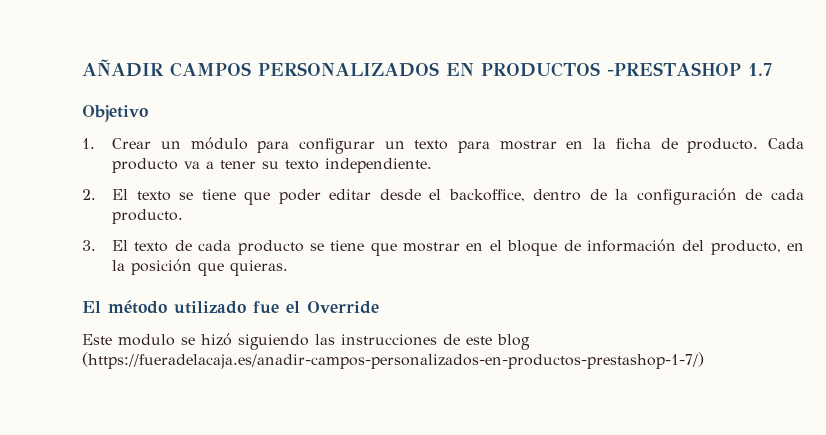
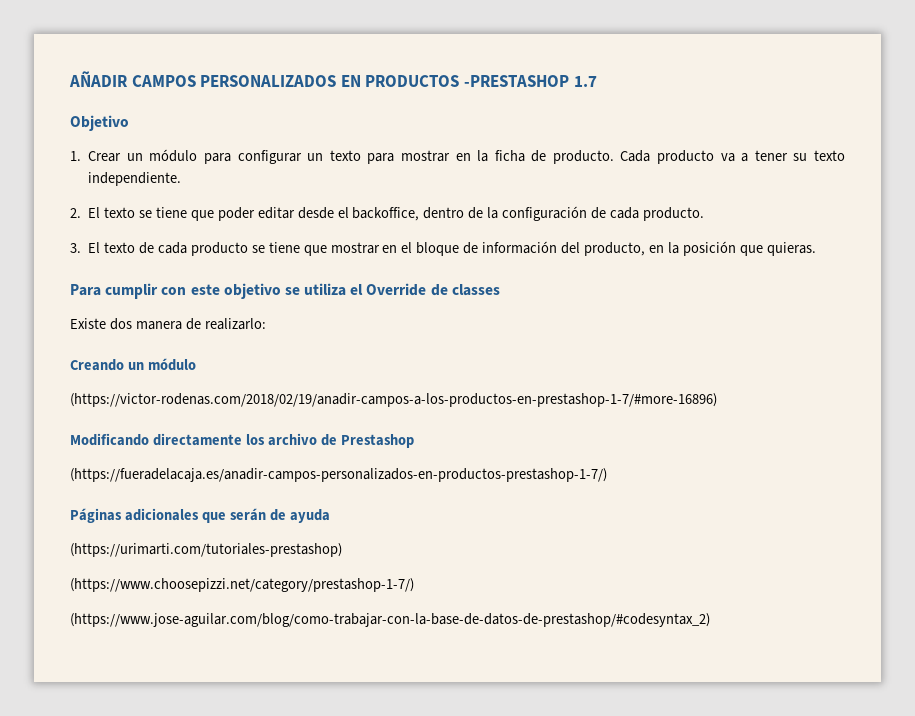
[82,300,379,314] [82,333,530,350] [82,352,704,369] El método utilizado fue el Override // Este modulo se hizó siguiendo las instrucciones de este blog (https://fueradelacaja.es/anadir-campos-personalizados-en-productos-prestashop-1-7/) -> [70,283,500,299] [70,318,266,330] [70,358,196,371] [70,393,717,407] [70,433,414,448] [70,468,607,482] [70,508,330,523] [70,543,342,557] [70,578,414,592] [70,613,710,627] Para cumplir con este objetivo se utiliza el Override de classes // Existe dos manera de realizarlo: // Creando un módulo // (https://victor-rodenas.com/2018/02/19/anadir-campos-a-los-productos-en-prestashop-1-7/#more-16896) // Modificando directamente los archivo de Prestashop // (https://fueradelacaja.es/anadir-campos-personalizados-en-productos-prestashop-1-7/) // Páginas adicionales que serán de ayuda // (https://urimarti.com/tutoriales-prestashop) // (https://www.choosepizzi.net/category/prestashop-1-7/) // (https://www.jose-aguilar.com/blog/como-trabajar-con-la-base-de-datos-de-prestashop/#codesyntax_2)

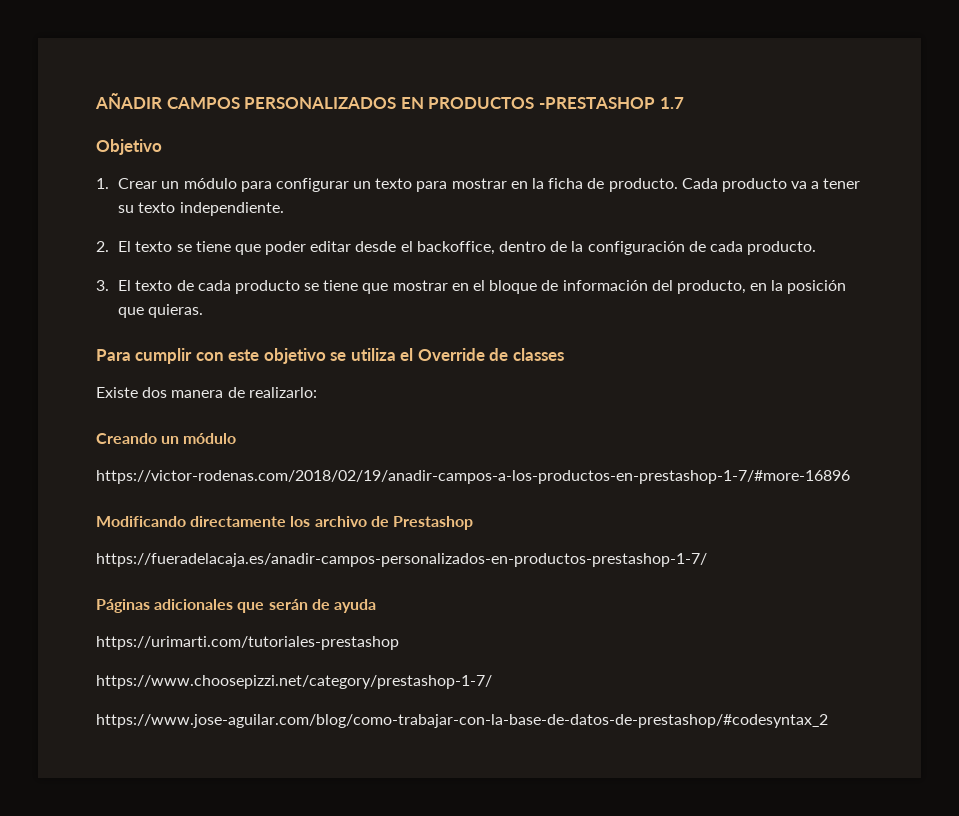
[70,393,717,407] (https://victor-rodenas.com/2018/02/19/anadir-campos-a-los-productos-en-prestashop-1-7/#more-16896) -> [96,470,850,484] https://victor-rodenas.com/2018/02/19/anadir-campos-a-los-productos-en-prestashop-1-7/#more-16896
[70,468,607,482] (https://fueradelacaja.es/anadir-campos-personalizados-en-productos-prestashop-1-7/) -> [96,553,707,567] https://fueradelacaja.es/anadir-campos-personalizados-en-productos-prestashop-1-7/
[70,543,342,557] [70,578,414,592] [70,613,710,627] (https://urimarti.com/tutoriales-prestashop) // (https://www.choosepizzi.net/category/prestashop-1-7/) // (https://www.jose-aguilar.com/blog/como-trabajar-con-la-base-de-datos-de-prestashop/#codesyntax_2) -> [96,636,399,650] [96,675,492,689] [96,714,828,728] https://urimarti.com/tutoriales-prestashop // https://www.choosepizzi.net/category/prestashop-1-7/ // https://www.jose-aguilar.com/blog/como-trabajar-con-la-base-de-datos-de-prestashop/#codesyntax_2

